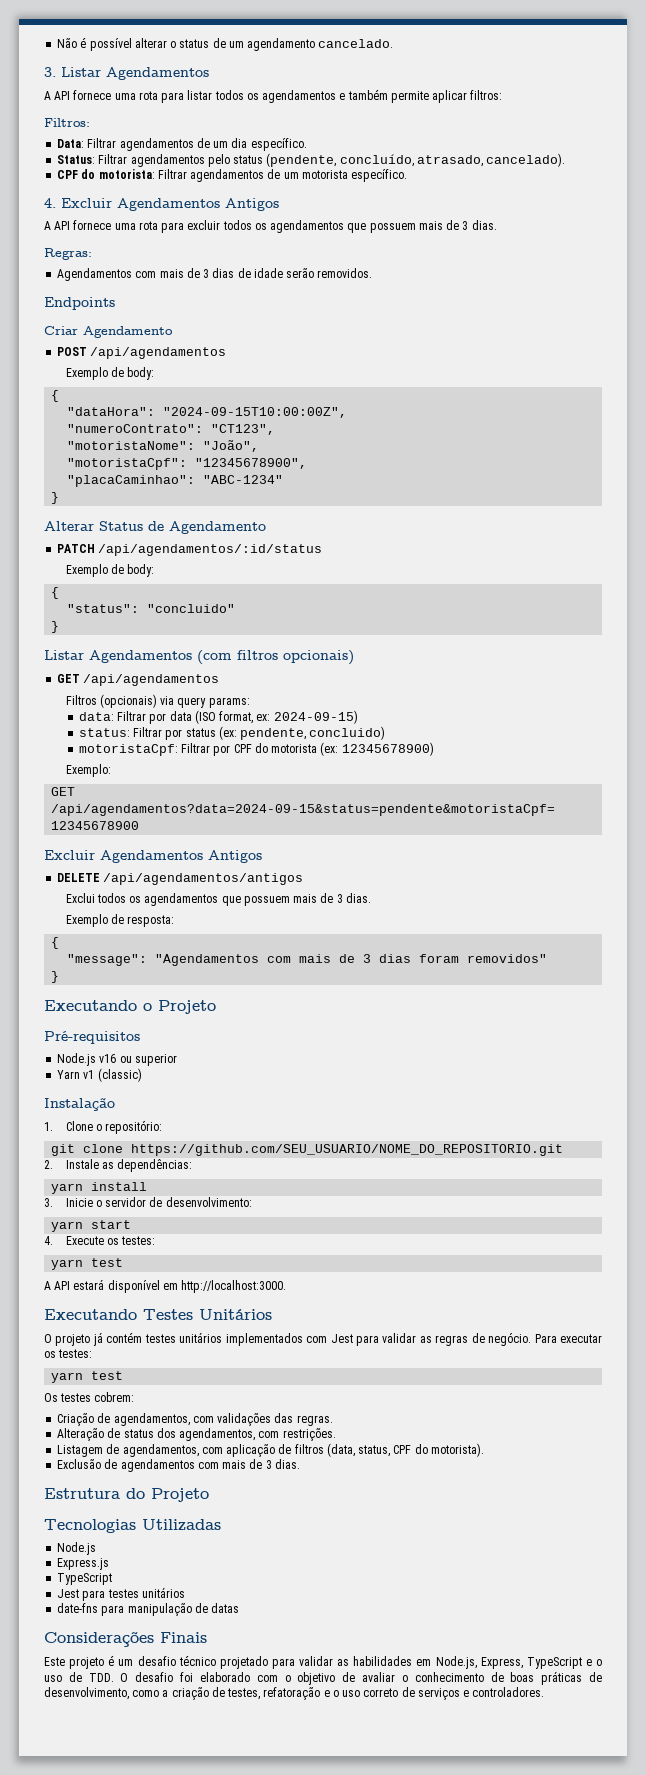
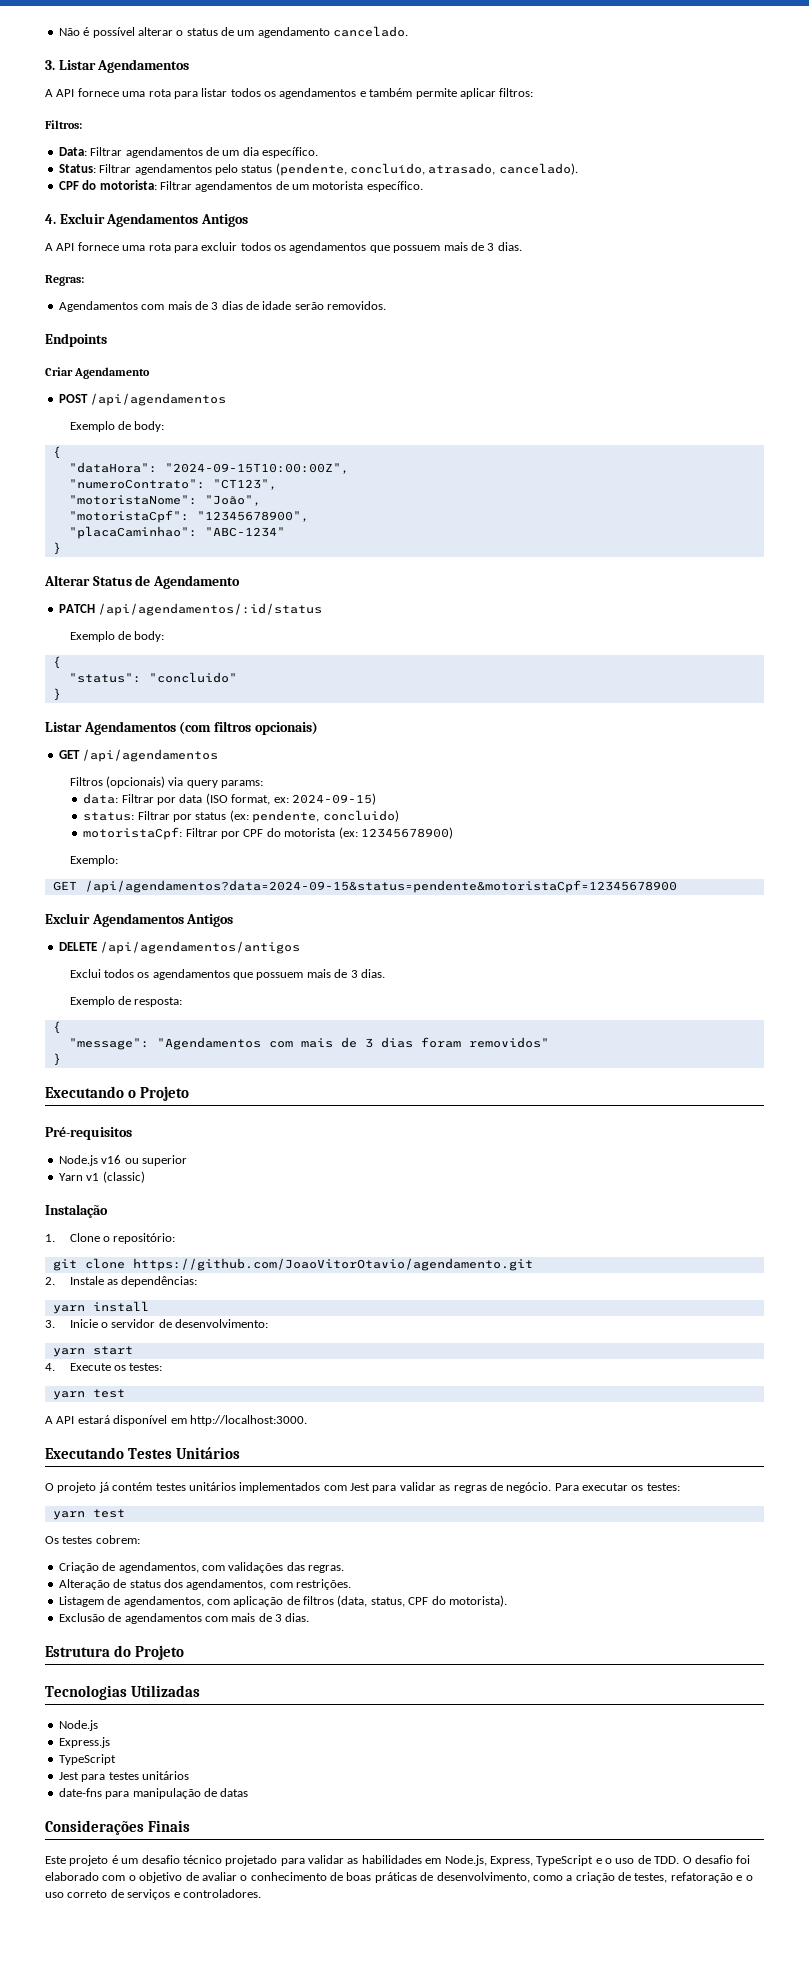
[131,1144,564,1156] https://github.com/SEU_USUARIO/NOME_DO_REPOSITORIO.git -> [132,1258,533,1271] https://github.com/JoaoVitorOtavio/agendamento.git

